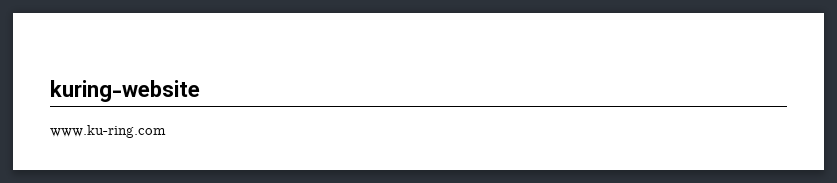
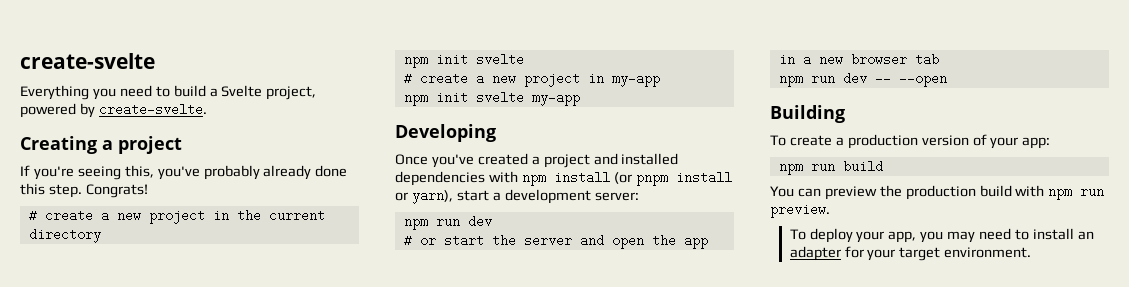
[50,80,200,102] [50,125,166,138] kuring-website // www.ku-ring.com -> [20,53,155,69] [20,85,317,100] [20,103,207,118] [20,136,182,154] [20,165,348,180] [20,183,148,198] [28,209,325,224] [28,228,101,243] [403,53,524,68] [403,72,660,87] [403,91,580,106] [395,124,496,142] [395,153,679,168] [395,171,732,186] [395,189,639,204] [403,215,492,230] [403,234,708,249] [778,53,939,66] [778,72,947,87] [770,105,845,123] [770,134,1051,149] [778,160,883,175] [770,185,1105,200] [770,203,830,218] [789,228,1094,243] [789,246,1032,261] create-svelte // Everything you need to build a Svelte project, powered by create-svelte. // Creating a project // If you're seeing this, you've probably already done this step. Congrats! // # create a new project in the current directory // npm init svelte // # create a new project in my-app // npm init svelte my-app // Developing // Once you've created a project and installed dependencies with npm install (or pnpm install or yarn), start a development server: // npm run dev // # or start the server and open the app in a new browser tab // npm run dev -- --open // Building // To create a production version of your app: // npm run build // You can preview the production build with npm run preview. // To deploy your app, you may need to install an adapter for your target environment.

